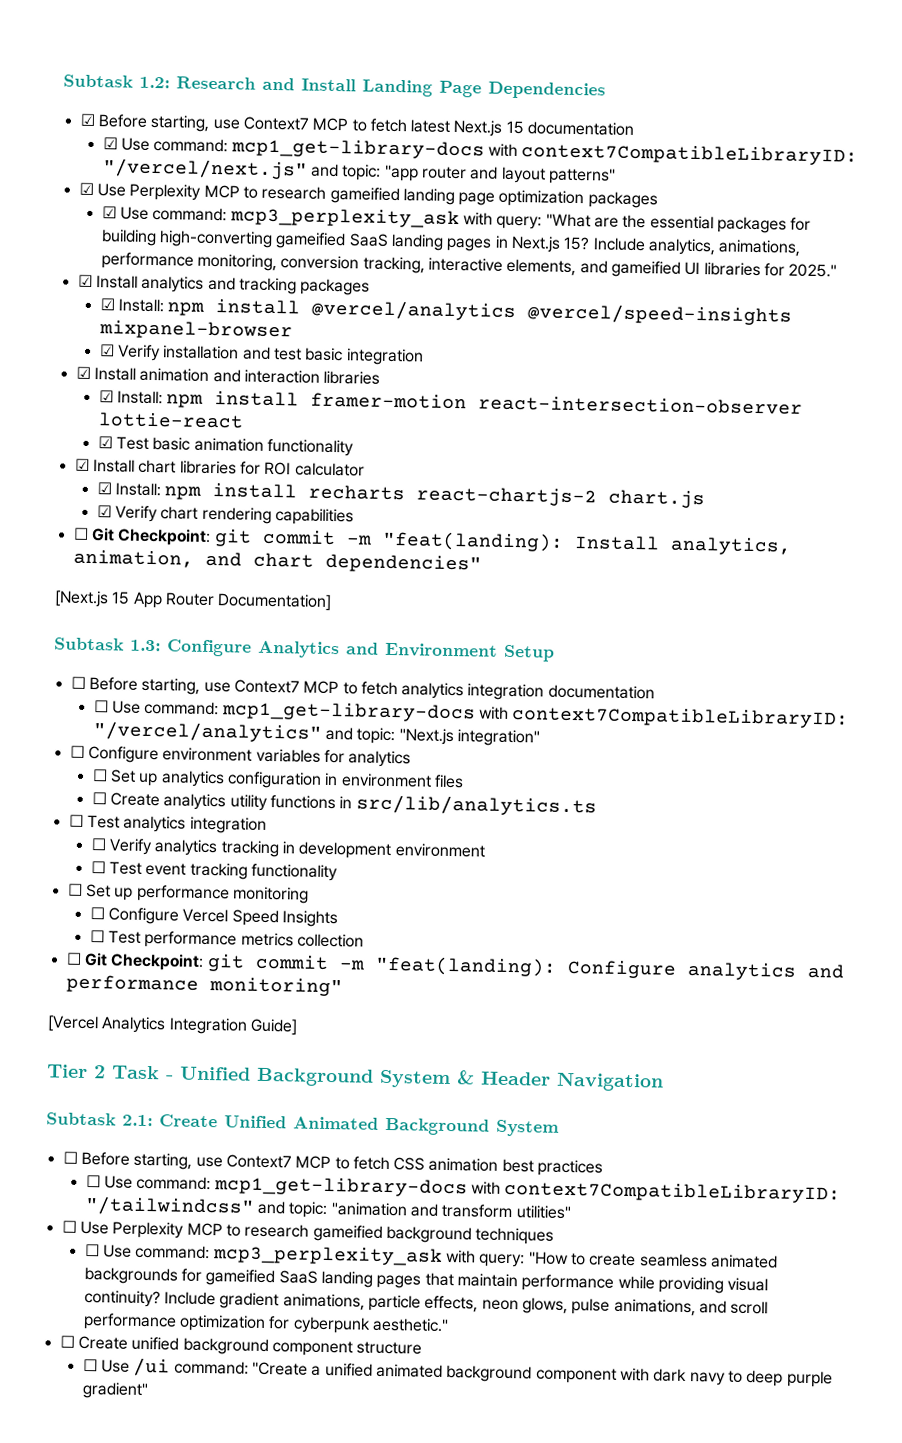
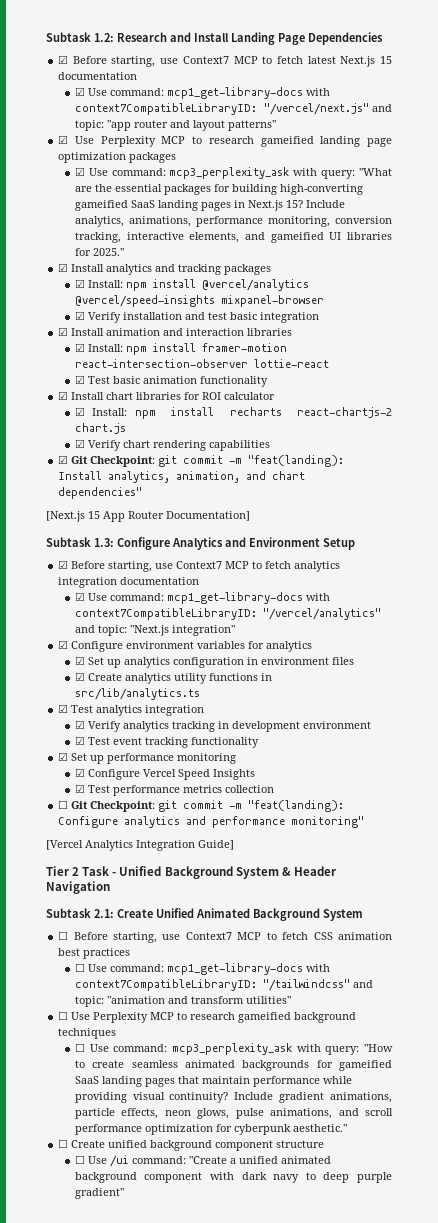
[72,527,89,540] ☐ -> [58,455,69,464] ☑
[70,676,86,689] ☐ -> [58,560,69,569] ☑
[93,700,109,713] ☐ -> [74,592,85,601] ☑
[69,745,85,758] ☐ -> [58,640,69,649] ☑
[91,769,108,782] ☐ -> [74,656,85,665] ☑
[91,792,107,805] ☐ -> [74,672,85,681] ☑
[68,814,84,827] ☐ -> [58,704,69,713] ☑
[90,838,107,851] ☐ -> [74,720,85,729] ☑
[90,861,106,874] ☐ -> [74,736,85,745] ☑
[67,883,83,896] ☐ -> [58,752,69,761] ☑
[89,907,105,920] ☐ -> [74,768,85,777] ☑
[89,930,105,943] ☐ -> [74,784,85,793] ☑

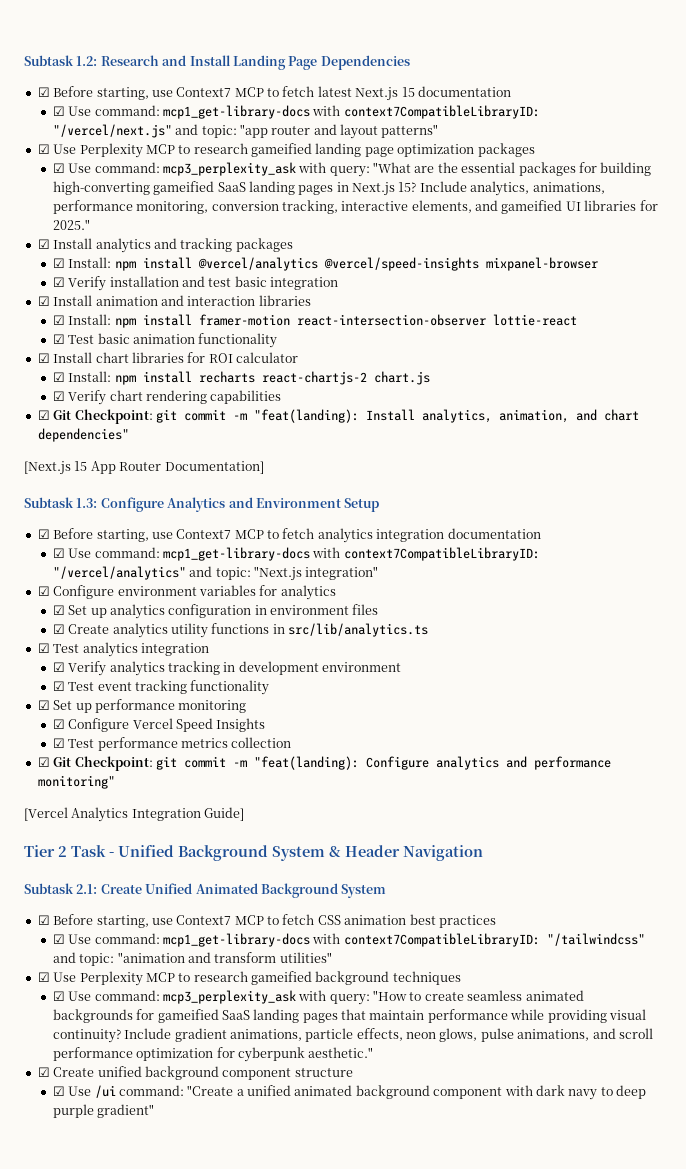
[58,800,69,809] ☐ -> [37,757,50,767] ☑
[58,931,69,940] ☐ -> [37,915,50,925] ☑
[74,963,85,972] ☐ -> [52,934,65,944] ☑
[58,1011,69,1020] ☐ -> [37,972,50,982] ☑
[74,1043,85,1052] ☐ -> [52,991,65,1001] ☑
[58,1139,69,1148] ☐ -> [37,1067,50,1077] ☑
[74,1155,85,1164] ☐ -> [52,1086,65,1096] ☑

